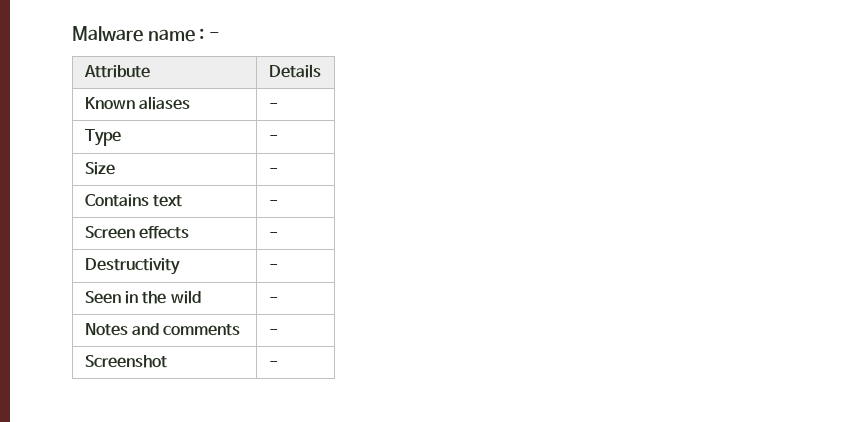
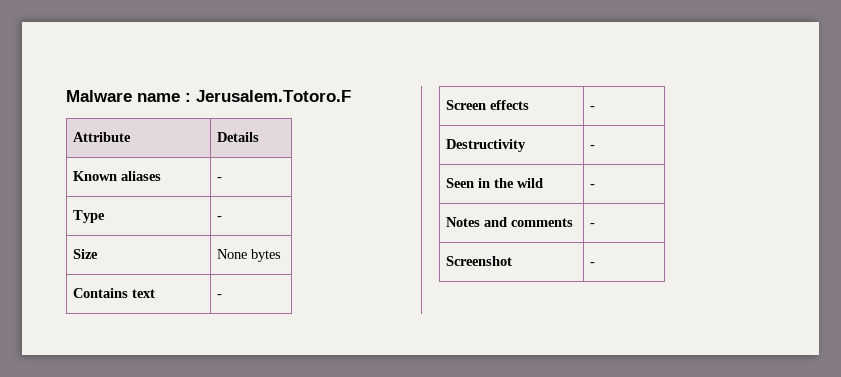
[209,32,221,40] - -> [196,90,351,102] Jerusalem.Totoro.F
[268,168,278,174] - -> [217,249,282,262] None bytes

